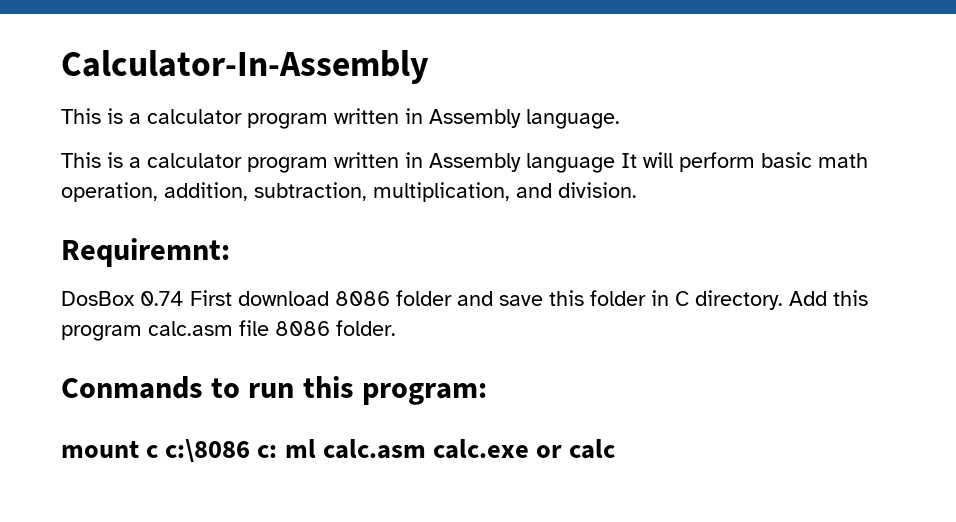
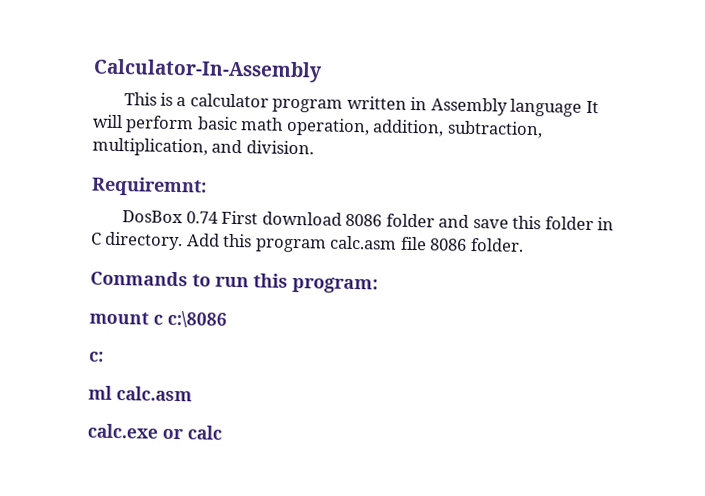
[61,108,620,129] // This is a calculator program written in Assembly language. -> (322, 70) none
(251, 451) none -> (227, 319) //
(278, 451) none -> (104, 356) //
(426, 449) none -> (192, 394) //

